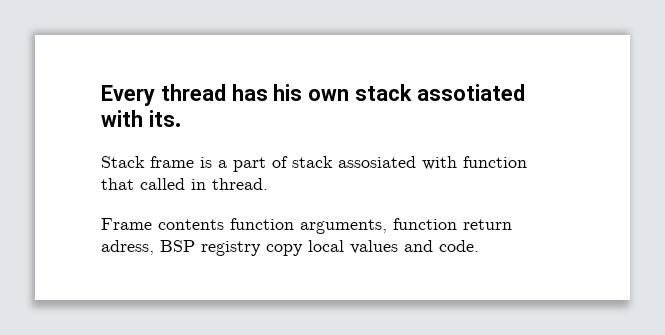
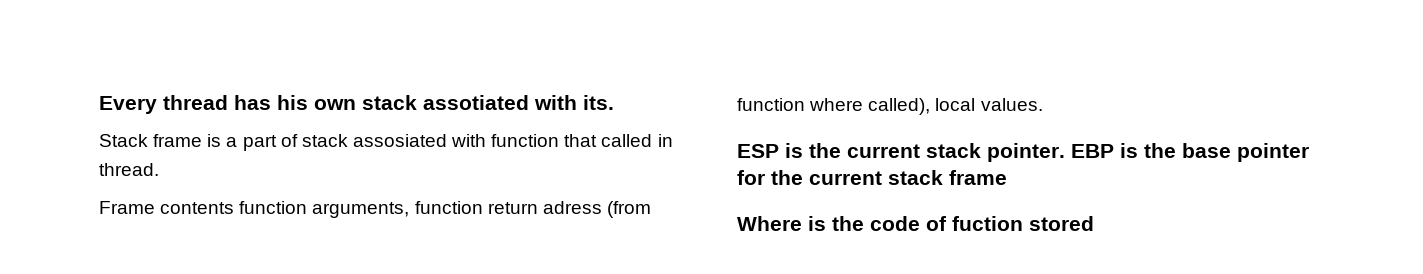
[101,240,479,256] adress, BSP registry copy local values and code. -> [542,201,651,218] [737,98,1043,115] [737,143,1309,162] [737,170,1007,185] [737,216,1094,231] adress (from function where called), local values. // ESP is the current stack pointer. EBP is the base pointer for the current stack frame // Where is the code of fuction stored

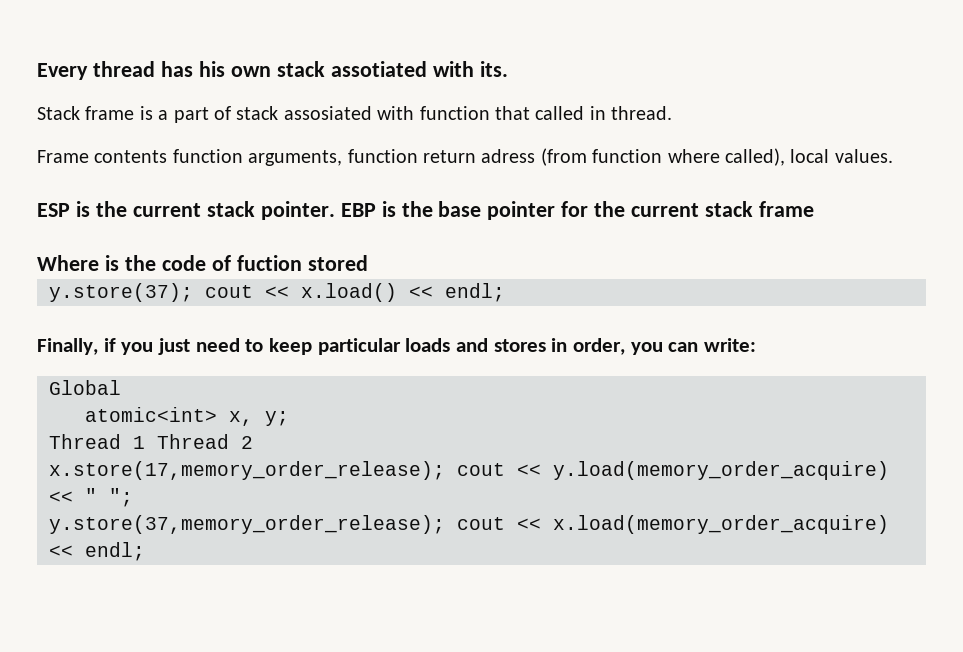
(1094, 223) none -> [49,283,505,302] [37,338,757,355] [49,380,121,395] [85,407,289,426] [49,434,253,449] [49,461,889,480] [49,488,133,507] [49,515,889,534] [49,542,145,561] // y.store(37); cout << x.load() << endl; // Finally, if you just need to keep particular loads and stores in order, you can write: // Global // atomic<int> x, y; // Thread 1 Thread 2 // x.store(17,memory_order_release); cout << y.load(memory_order_acquire) << " "; // y.store(37,memory_order_release); cout << x.load(memory_order_acquire) << endl;

